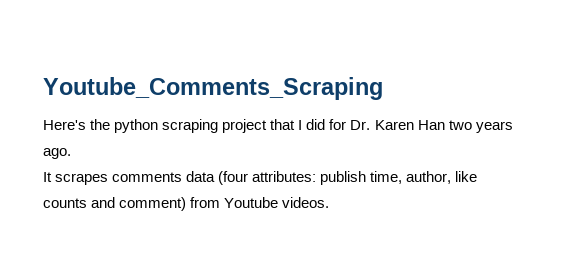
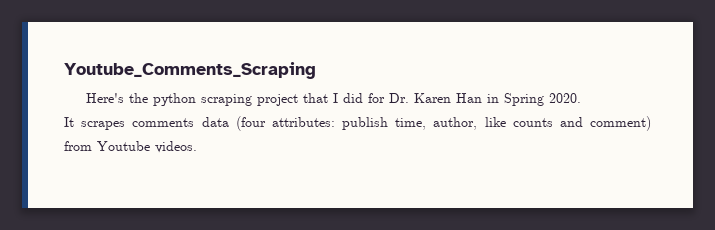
[448,120,513,133] [43,148,71,159] two years ago. -> [487,93,582,106] in Spring 2020.

